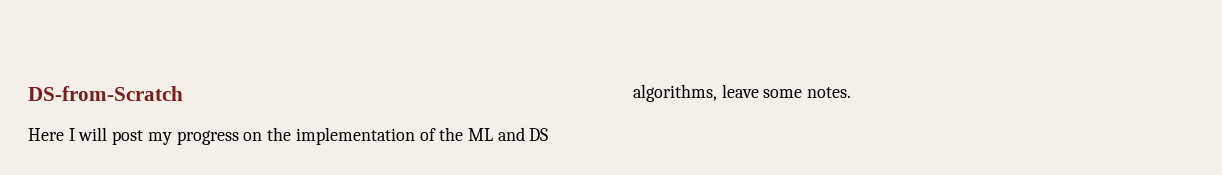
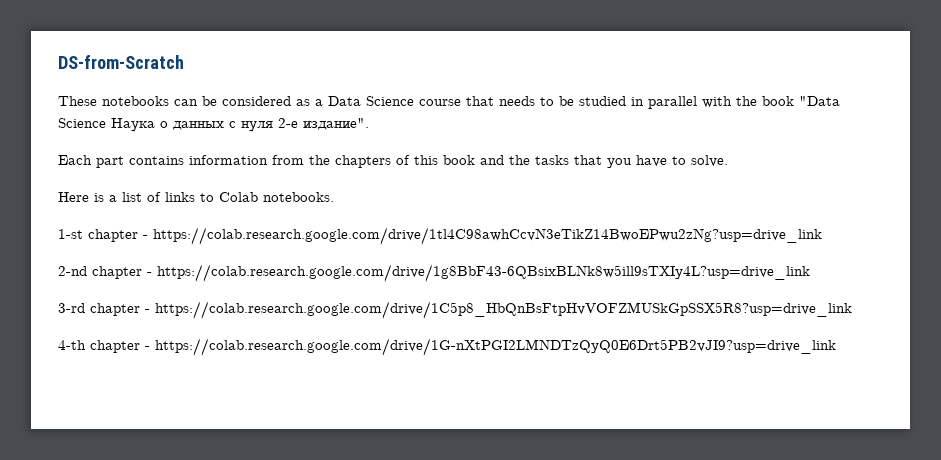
[28,127,549,145] [633,84,852,102] Here I will post my progress on the implementation of the ML and DS algorithms, leave some notes. -> [58,96,840,109] [58,118,369,132] [58,155,728,168] [58,192,334,202] [58,227,822,245] [58,264,810,282] [58,301,852,319] [58,338,836,356] These notebooks can be considered as a Data Science course that needs to be studied in parallel with the book "Data Science Наука о данных с нуля 2-е издание". // Each part contains information from the chapters of this book and the tasks that you have to solve. // Here is a list of links to Colab notebooks. // 1-st chapter - https://colab.research.google.com/drive/1tl4C98awhCcvN3eTikZ14BwoEPwu2zNg?usp=drive_link // 2-nd chapter - https://colab.research.google.com/drive/1g8BbF43-6QBsixBLNk8w5ill9sTXIy4L?usp=drive_link // 3-rd chapter - https://colab.research.google.com/drive/1C5p8_HbQnBsFtpHvVOFZMUSkGpSSX5R8?usp=drive_link // 4-th chapter - https://colab.research.google.com/drive/1G-nXtPGI2LMNDTzQyQ0E6Drt5PB2vJI9?usp=drive_link

